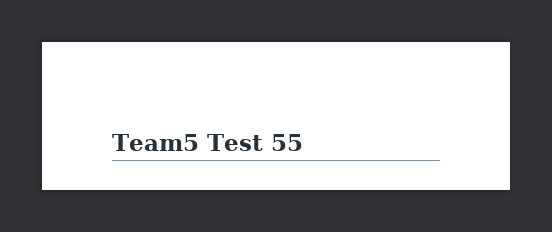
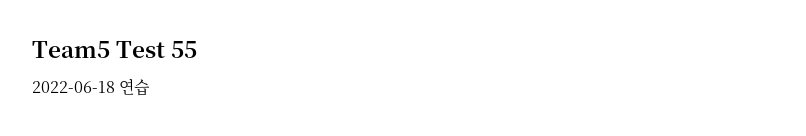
(303, 142) none -> [32,78,151,96] // 2022-06-18 연습

